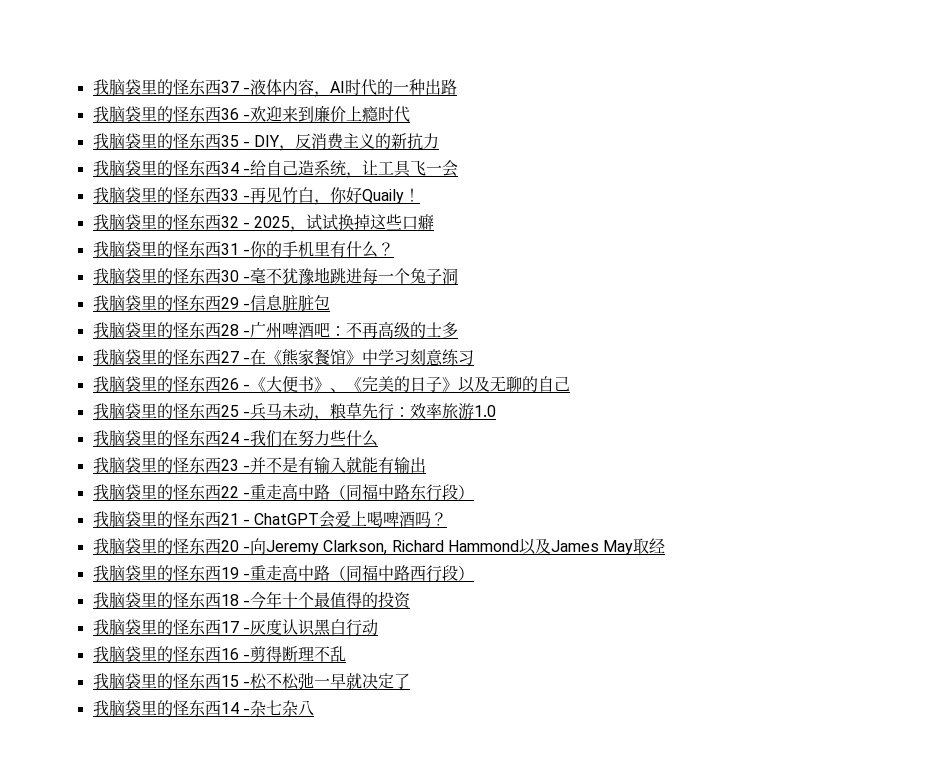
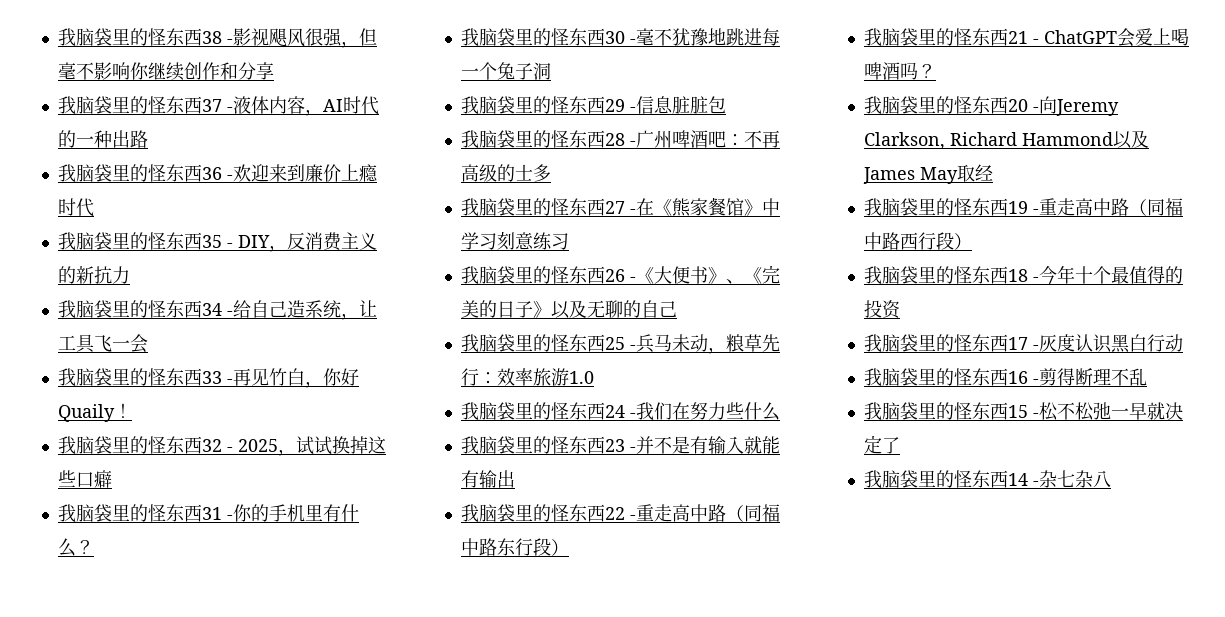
[92,79,221,95] 我脑袋里的怪东西 -> [57,28,377,48] [57,62,274,81] [57,96,202,114] 我脑袋里的怪东西38 -影视飓风很强，但毫不影响你继续创作和分享 // 我脑袋里的怪东西

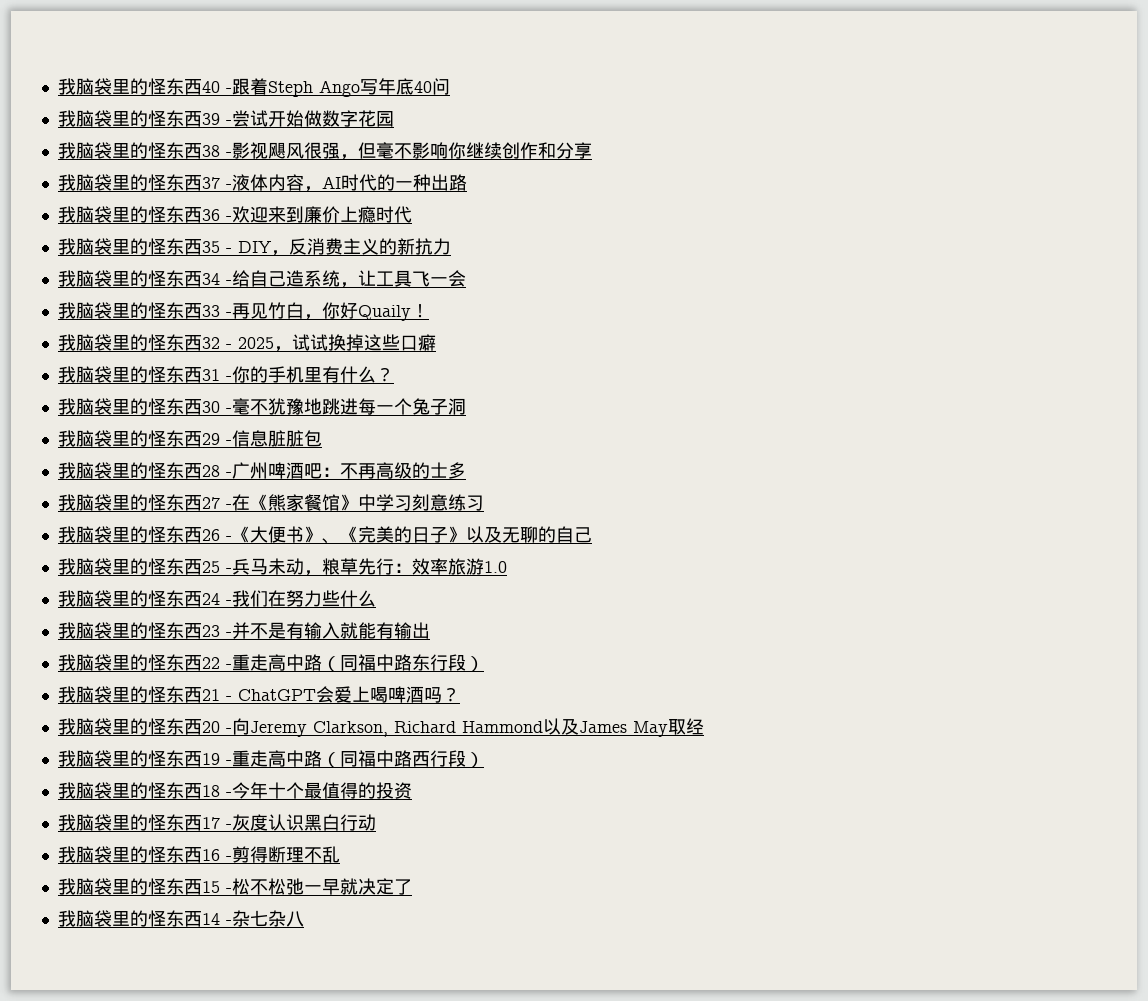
[57,28,202,46] 我脑袋里的怪东西 -> [57,78,450,97] [57,110,394,127] [57,142,202,159] 我脑袋里的怪东西40 -跟着Steph Ango写年底40问 // 我脑袋里的怪东西39 -尝试开始做数字花园 // 我脑袋里的怪东西

